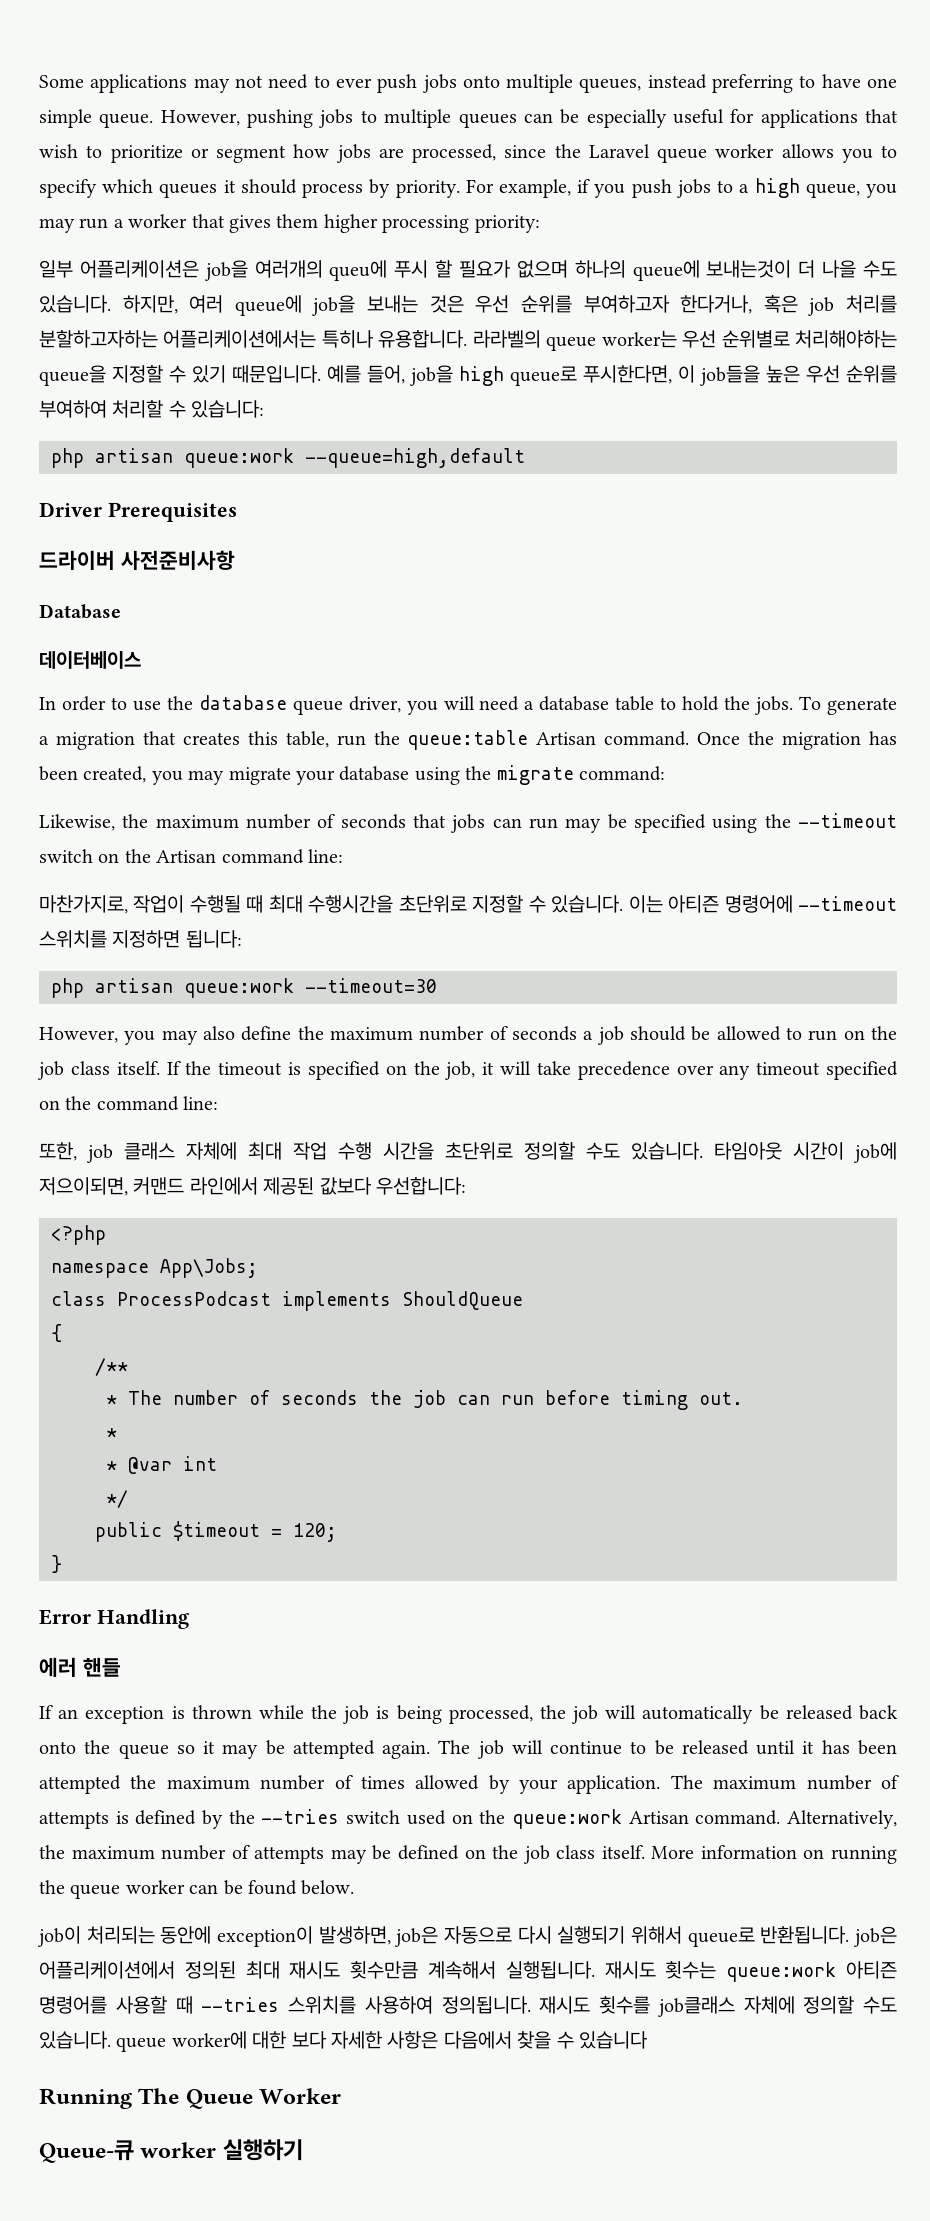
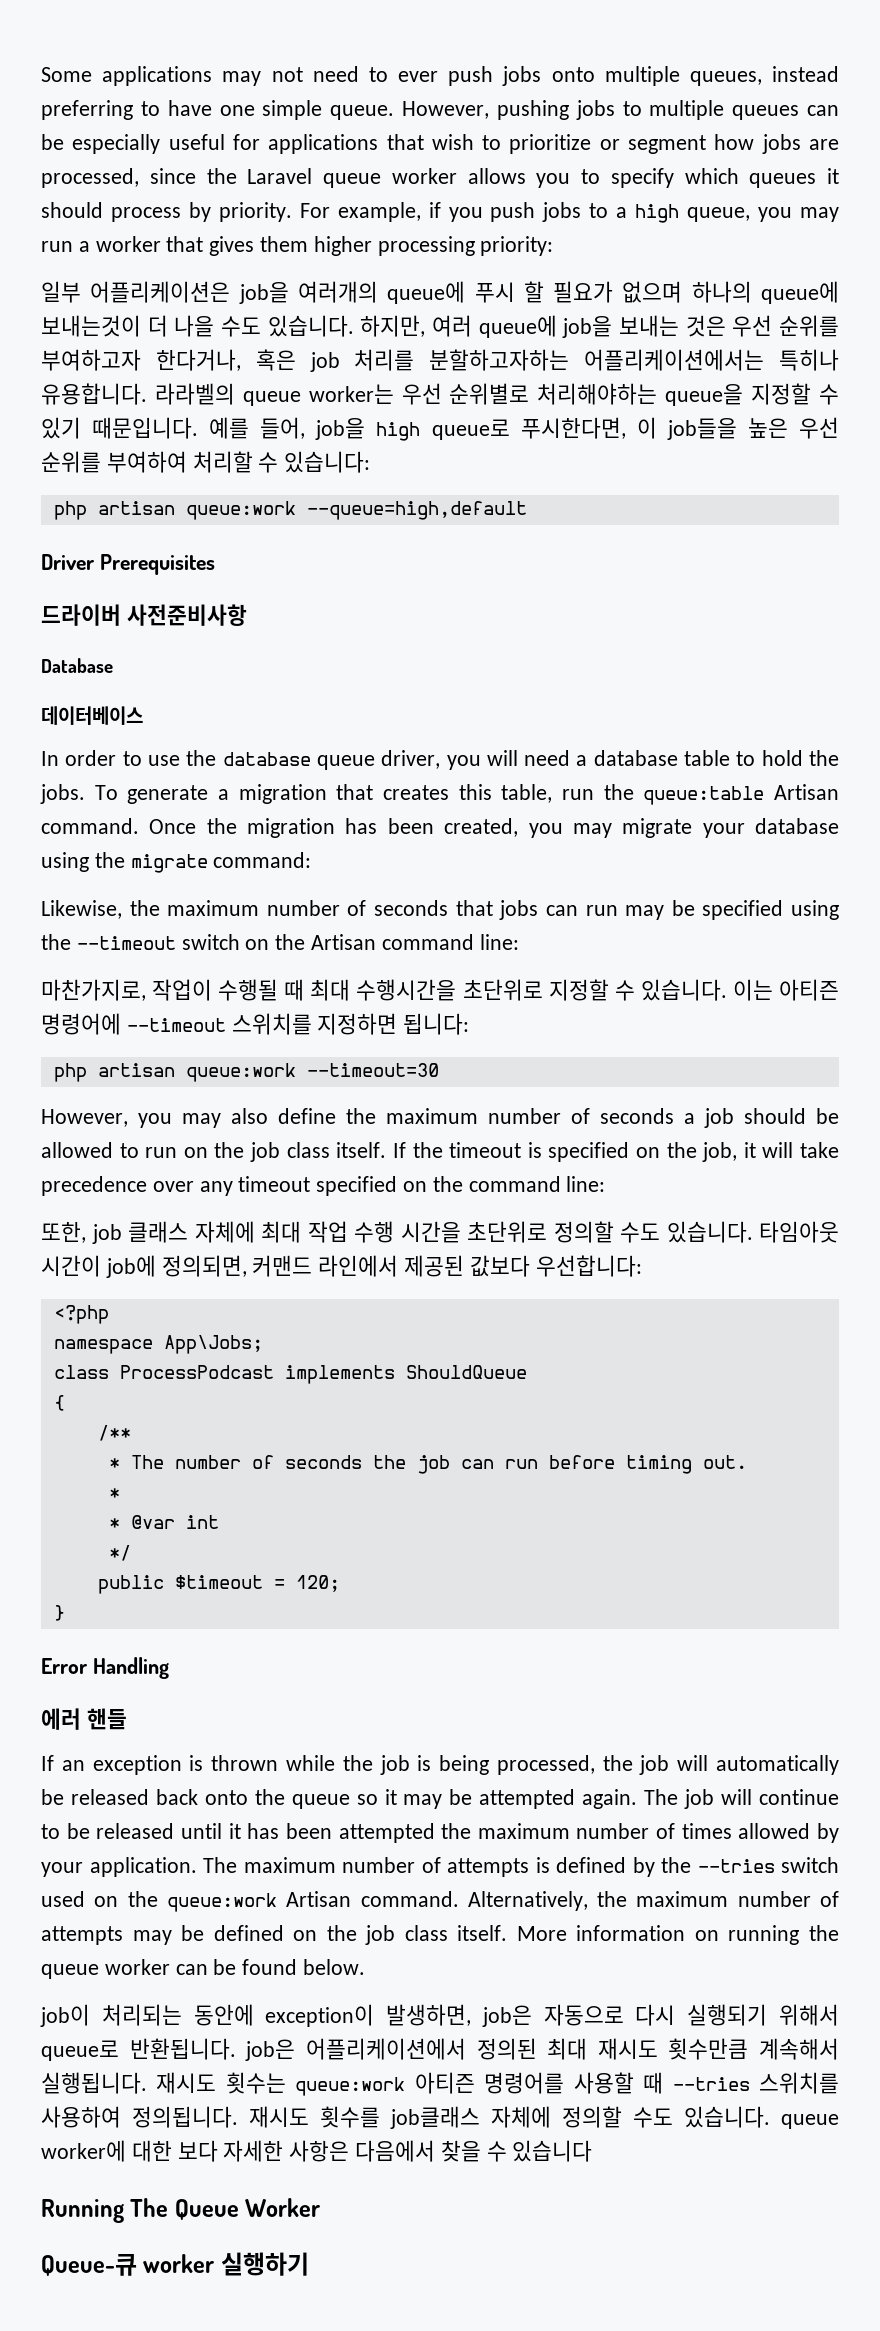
[329,260,388,281] queu에 -> [387,281,466,304] queue에
[39,1177,128,1196] 저으이되면, -> [161,1255,247,1277] 정의되면,

